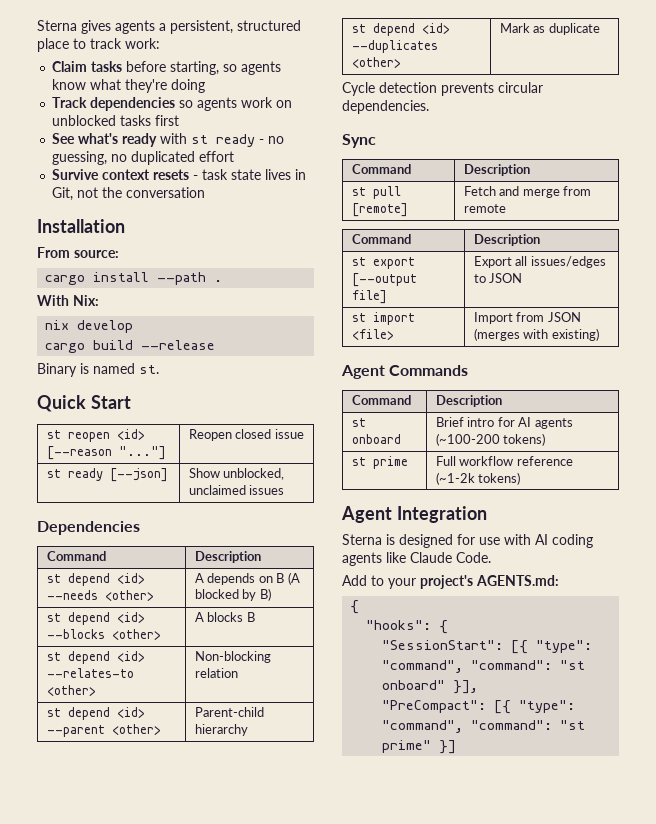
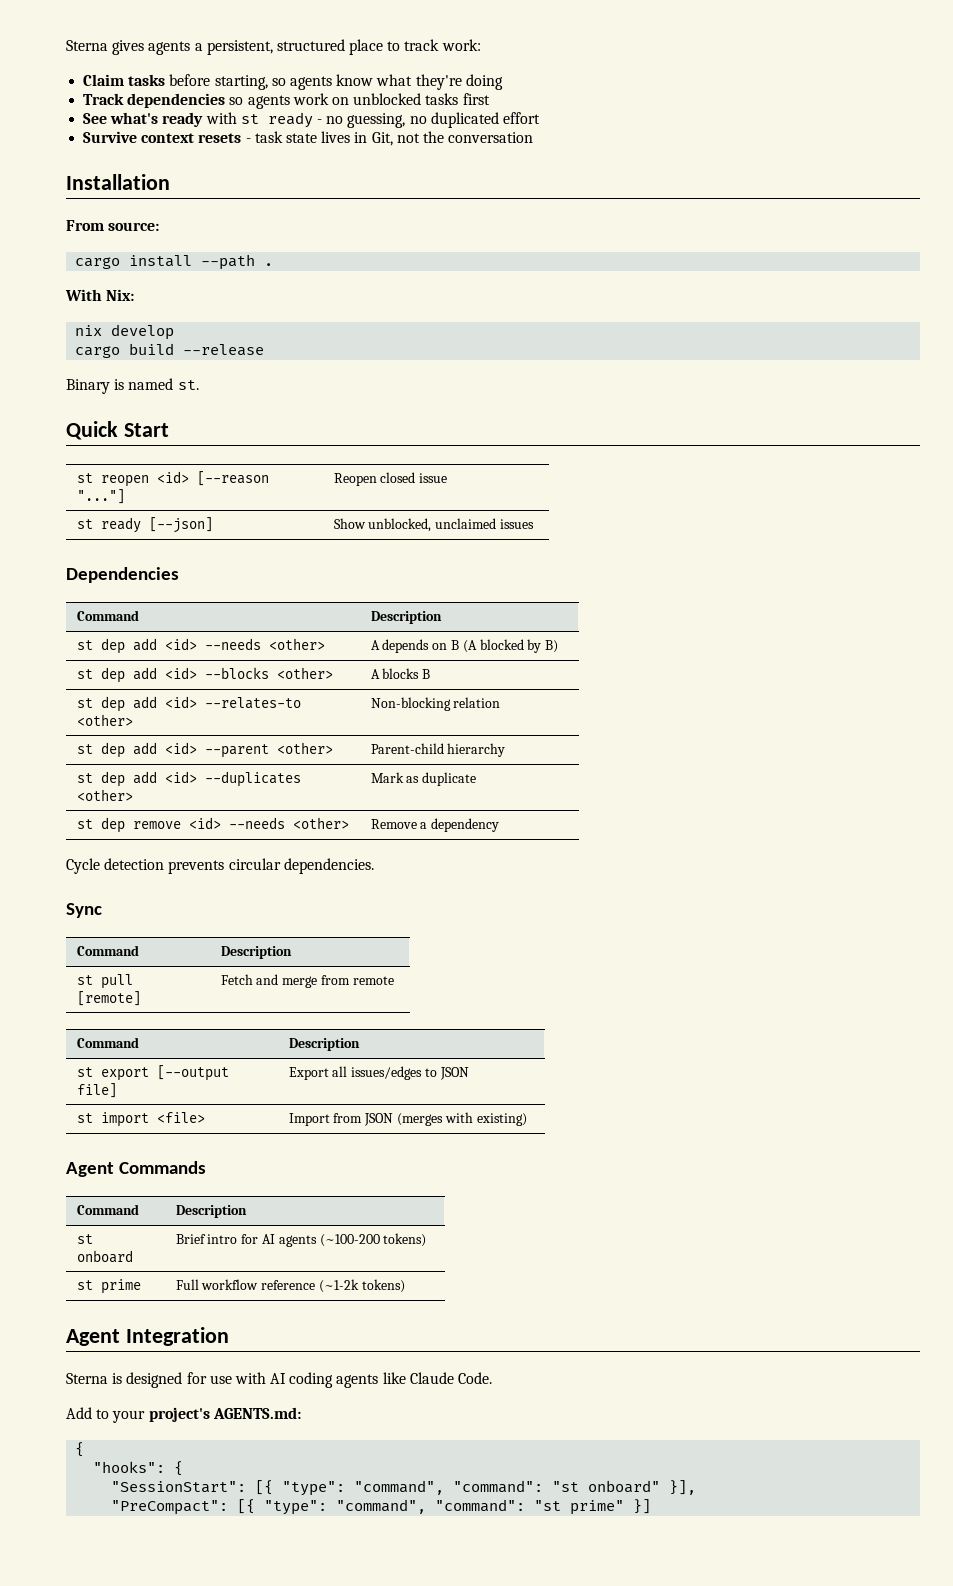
[68,573,111,586] depend -> [100,638,157,654] dep add
[68,612,111,625] depend -> [100,667,157,683] dep add
[68,651,111,664] depend -> [100,696,157,712] dep add
[68,707,111,720] depend -> [100,742,157,758] dep add
[373,23,416,36] depend -> [100,771,157,787] dep add
(600, 29) none -> [76,817,349,833] [370,818,500,832] // st dep remove <id> --needs <other> | Remove a dependency

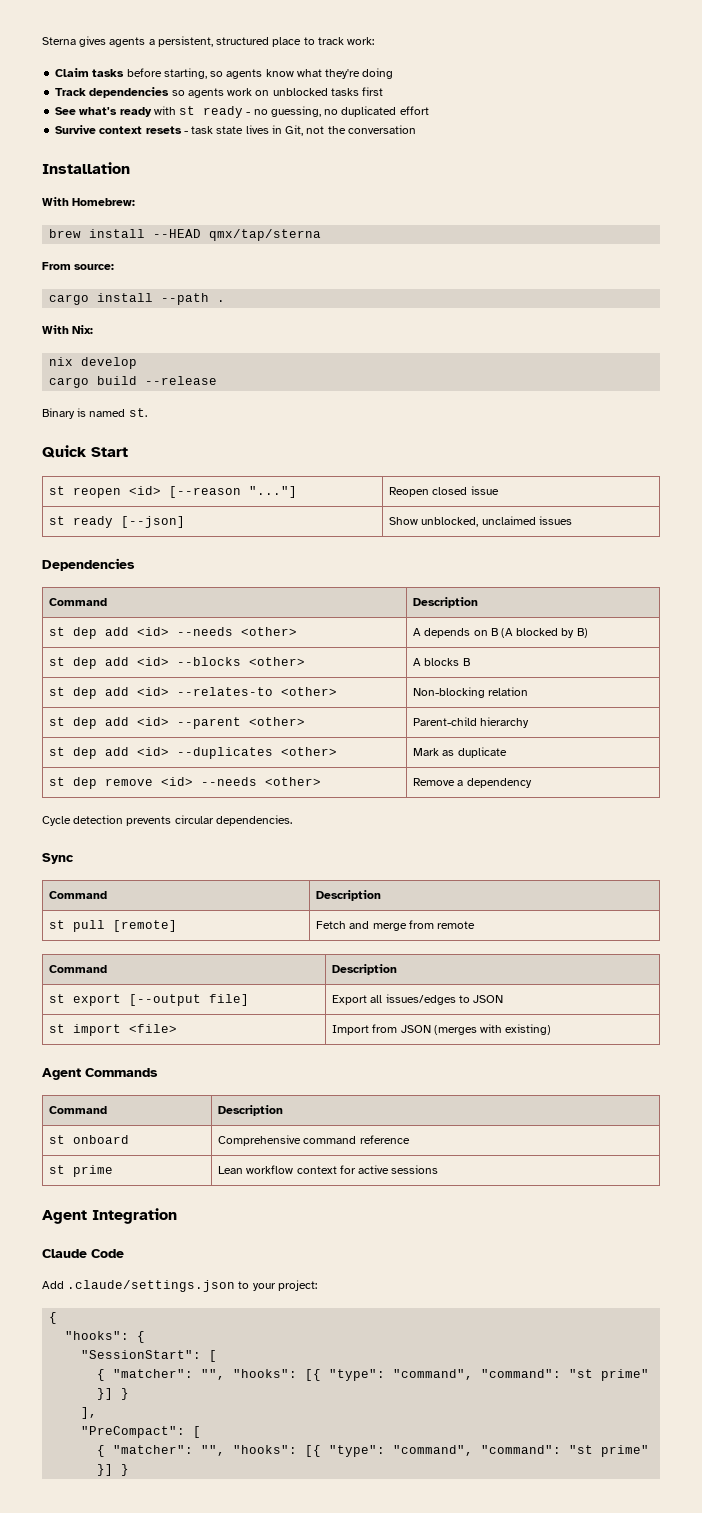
(170, 182) none -> [42,197,136,206] [49,229,322,241] // With Homebrew: // brew install --HEAD qmx/tap/sterna
[175,1233,427,1247] [76,1279,141,1294] [175,1279,405,1293] [66,1327,229,1346] [66,1372,493,1388] Brief intro for AI agents (~100-200 tokens) // st prime | Full workflow reference (~1-2k tokens) // Agent Integration // Sterna is designed for use with AI coding agents like Claude Code. -> [218,1135,410,1146] [49,1165,114,1177] [218,1165,439,1174] [42,1208,177,1224] [42,1249,124,1258] Comprehensive command reference // st prime | Lean workflow context for active sessions // Agent Integration // Claude Code
(92, 1413) none -> [67,1280,236,1292] .claude/settings.json
[148,1407,301,1422] project's AGENTS.md: -> [277,1280,317,1291] project:
[255,1480,697,1496] [111,1499,652,1515] [{ "type": "command", "command": "st onboard" }], // "PreCompact": [{ "type": "command", "command": "st prime" }] -> [209,1350,218,1362] [97,1369,650,1381] [97,1388,130,1400] [81,1407,98,1419] [81,1426,202,1438] [97,1445,650,1457] [97,1464,130,1476] [ // { "matcher": "", "hooks": [{ "type": "command", "command": "st prime" }] } // ], // "PreCompact": [ // { "matcher": "", "hooks": [{ "type": "command", "command": "st prime" }] }

